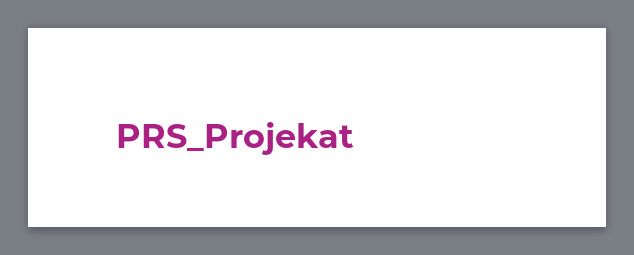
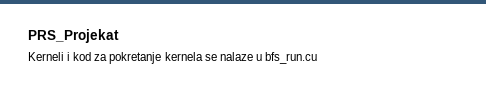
(354, 138) none -> [28,52,317,64] // Kerneli i kod za pokretanje kernela se nalaze u bfs_run.cu

